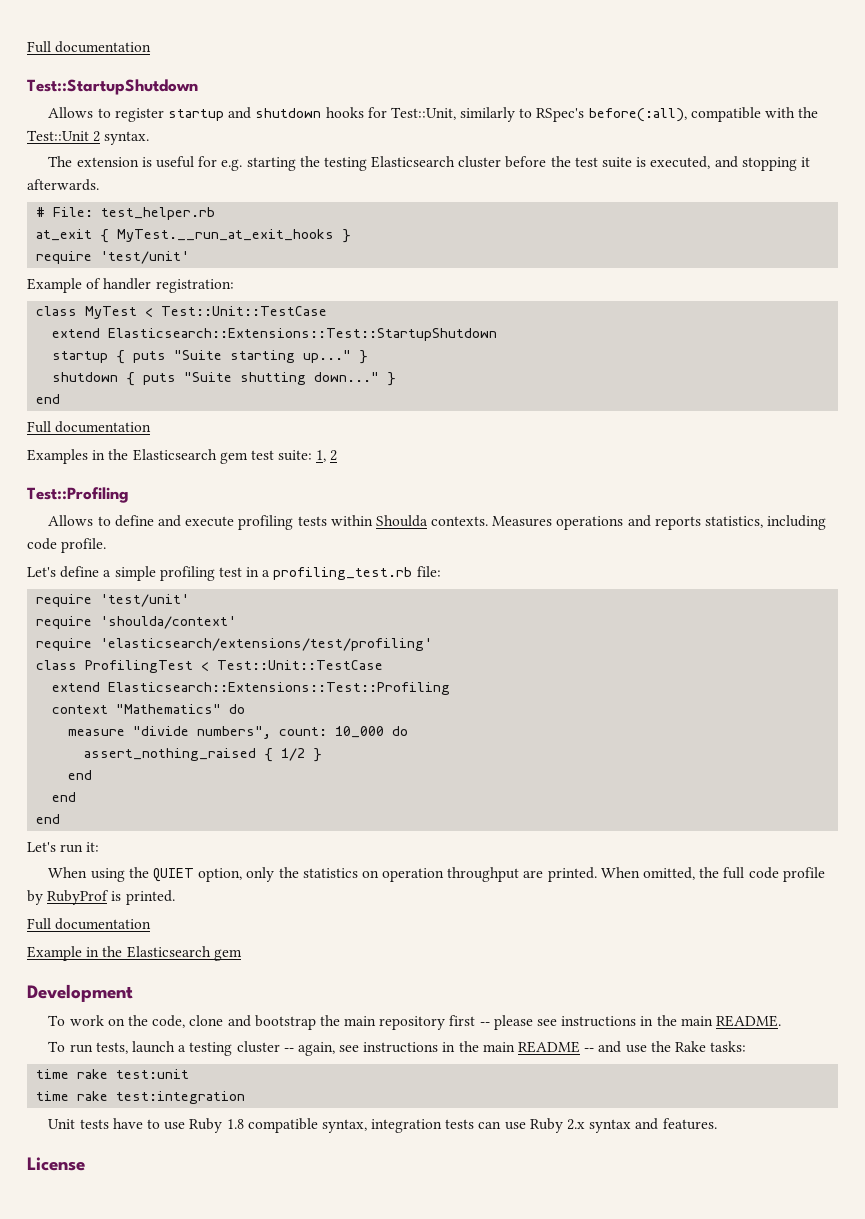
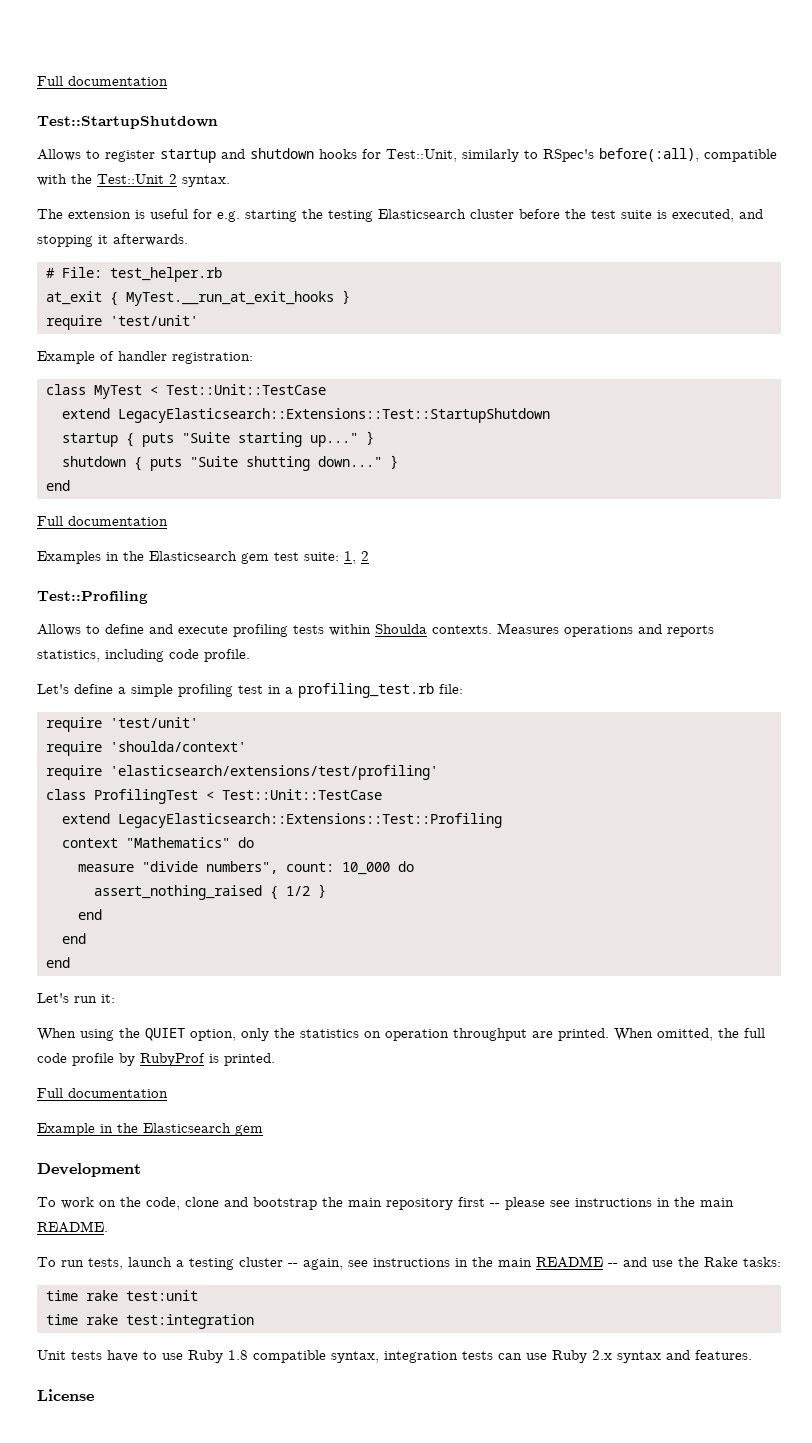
[108,328,498,341] Elasticsearch::Extensions::Test::StartupShutdown -> [117,408,550,423] LegacyElasticsearch::Extensions::Test::StartupShutdown
[108,682,451,695] Elasticsearch::Extensions::Test::Profiling -> [117,813,502,828] LegacyElasticsearch::Extensions::Test::Profiling

